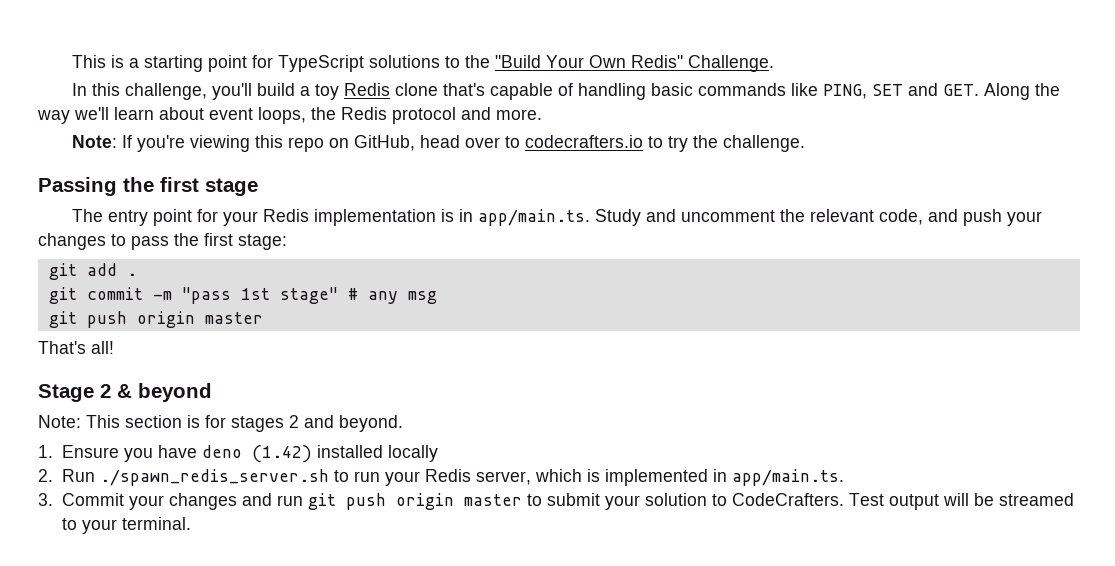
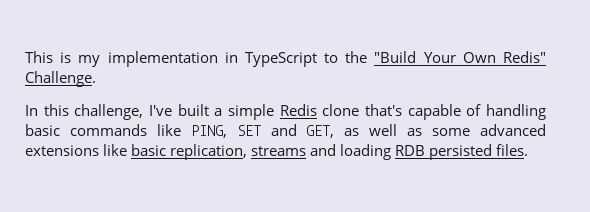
[128,55,440,72] a starting point for TypeScript solutions -> [78,51,317,67] my implementation in TypeScript
[211,83,339,100] you'll build a toy -> [149,104,274,120] I've built a simple
[942,83,1060,100] [37,107,542,124] [71,135,805,152] [38,177,258,196] [71,209,1042,226] [38,233,287,250] [48,263,137,280] [48,287,437,304] [48,311,263,328] [38,341,114,354] [38,383,212,402] [38,415,403,432] [38,445,438,463] [38,469,844,486] [38,493,1074,510] [61,517,191,534] GET. Along the way we'll learn about event loops, the Redis protocol and more. // Note: If you're viewing this repo on GitHub, head over to codecrafters.io to try the challenge. // Passing the first stage // The entry point for your Redis implementation is in app/main.ts. Study and uncomment the relevant code, and push your changes to pass the first stage: // git add . // git commit -m "pass 1st stage" # any msg // git push origin master // That's all! // Stage 2 & beyond // Note: This section is for stages 2 and beyond. // 1. Ensure you have deno (1.42) installed locally // 2. Run ./spawn_redis_server.sh to run your Redis server, which is implemented in app/main.ts. // 3. Commit your changes and run git push origin master to submit your solution to CodeCrafters. Test output will be streamed to your terminal. -> [306,124,547,138] [25,144,529,160] GET, as well as some advanced extensions like basic replication, streams and loading RDB persisted files.

